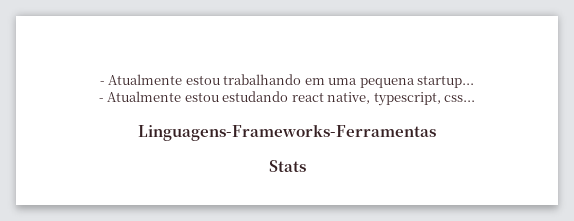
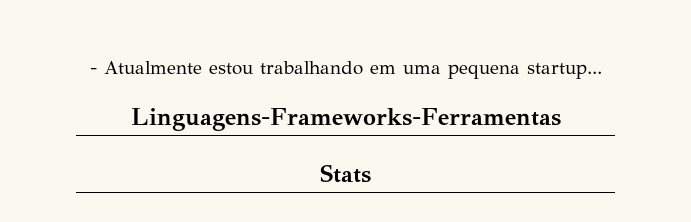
[98,91,476,106] // - Atualmente estou estudando react native, typescript, css... -> (602, 71) none

